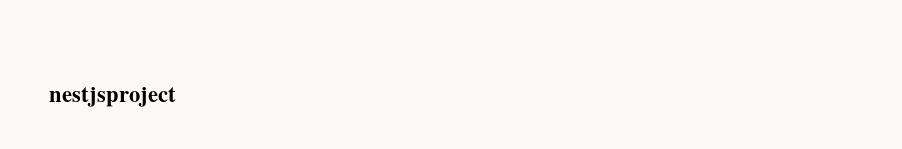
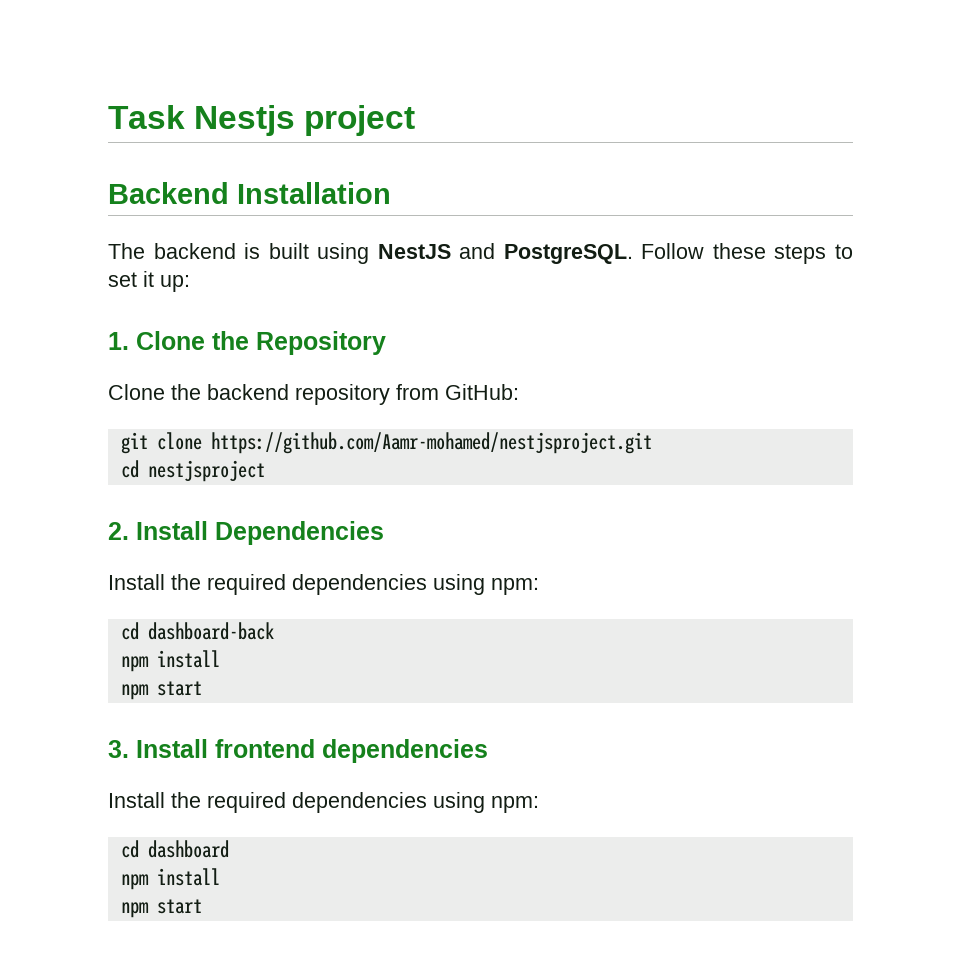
[49,87,176,107] nestjsproject -> [108,105,416,136] [108,182,391,204] [108,243,853,264] [108,271,190,292] [108,331,386,355] [108,384,519,405] [120,432,652,454] [120,460,265,482] [108,521,384,545] [108,574,539,595] [120,622,274,640] [120,650,220,672] [120,681,202,700] [108,739,488,763] [108,792,539,813] [120,840,229,858] [120,868,220,890] [120,899,202,918] Task Nestjs project // Backend Installation // The backend is built using NestJS and PostgreSQL. Follow these steps to set it up: // 1. Clone the Repository // Clone the backend repository from GitHub: // git clone https://github.com/Aamr-mohamed/nestjsproject.git // cd nestjsproject // 2. Install Dependencies // Install the required dependencies using npm: // cd dashboard-back // npm install // npm start // 3. Install frontend dependencies // Install the required dependencies using npm: // cd dashboard // npm install // npm start

